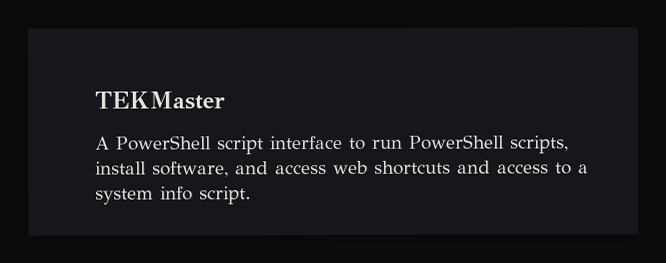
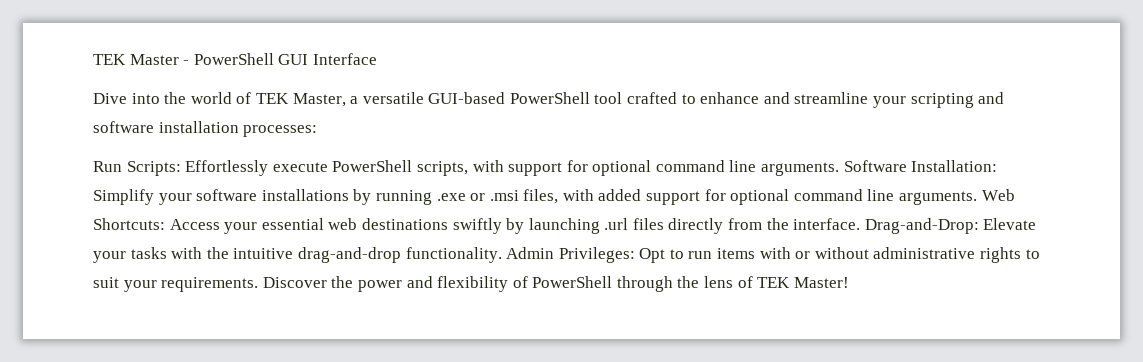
[94,91,225,110] [95,134,569,155] [95,160,589,178] [95,186,251,205] TEKMaster // A PowerShell script interface to run PowerShell scripts, install software, and access web shortcuts and access to a system info script. -> [93,53,377,65] [93,92,1005,108] [93,121,318,137] [93,160,998,176] [93,189,1015,205] [93,218,1037,234] [93,247,1040,263] [93,276,849,292] TEK Master - PowerShell GUI Interface // Dive into the world of TEK Master, a versatile GUI-based PowerShell tool crafted to enhance and streamline your scripting and software installation processes: // Run Scripts: Effortlessly execute PowerShell scripts, with support for optional command line arguments. Software Installation: Simplify your software installations by running .exe or .msi files, with added support for optional command line arguments. Web Shortcuts: Access your essential web destinations swiftly by launching .url files directly from the interface. Drag-and-Drop: Elevate your tasks with the intuitive drag-and-drop functionality. Admin Privileges: Opt to run items with or without administrative rights to suit your requirements. Discover the power and flexibility of PowerShell through the lens of TEK Master!

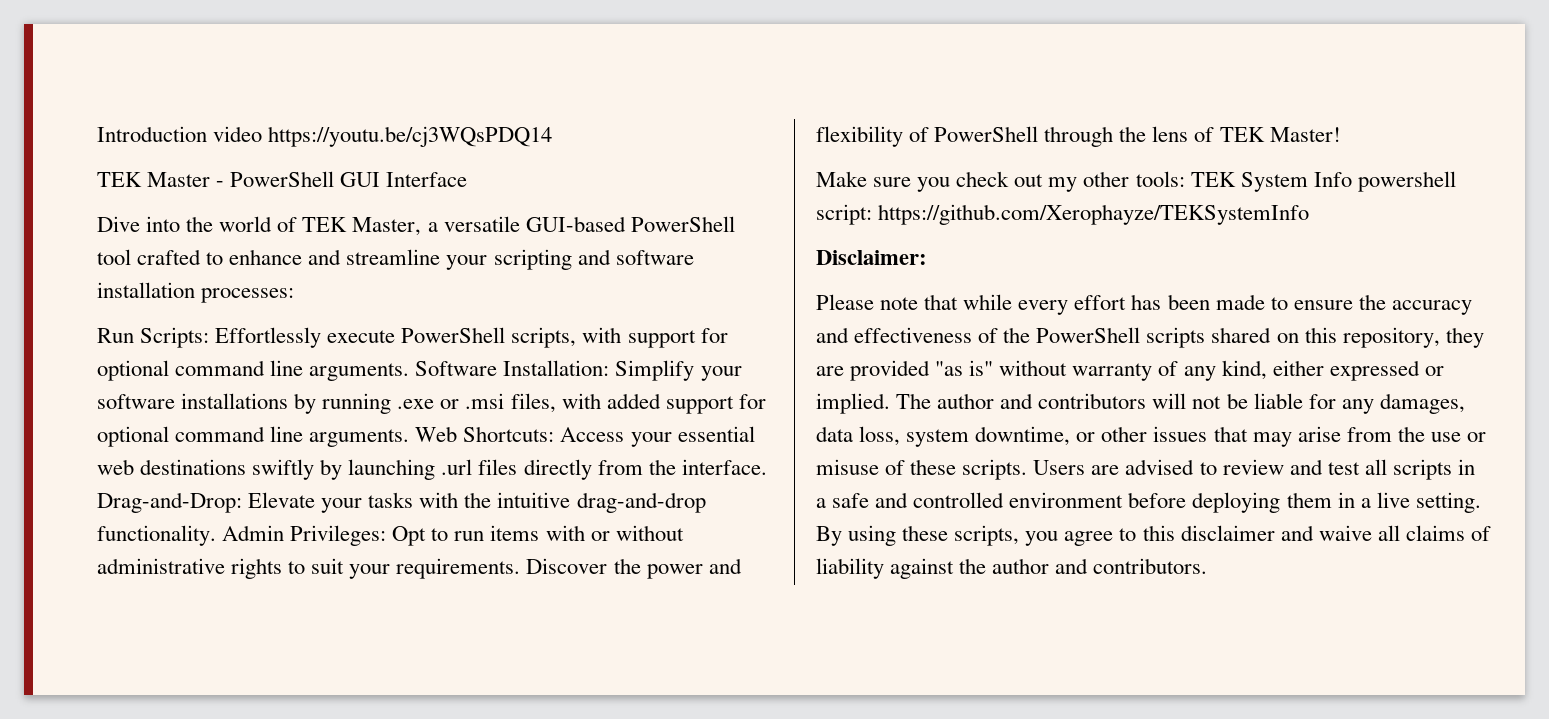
(93, 59) none -> [97,126,553,147] Introduction video https://youtu.be/cj3WQsPDQ14 //
(849, 282) none -> [816,171,1456,192] [816,204,1310,225] [816,250,927,265] [816,294,1472,315] [816,327,1484,348] [816,360,1444,381] [816,393,1465,414] [816,426,1486,447] [816,459,1475,480] [816,492,1481,513] [816,525,1491,546] [816,558,1208,579] // Make sure you check out my other tools: TEK System Info powershell script: https://github.com/Xerophayze/TEKSystemInfo // Disclaimer: // Please note that while every effort has been made to ensure the accuracy and effectiveness of the PowerShell scripts shared on this repository, they are provided "as is" without warranty of any kind, either expressed or implied. The author and contributors will not be liable for any damages, data loss, system downtime, or other issues that may arise from the use or misuse of these scripts. Users are advised to review and test all scripts in a safe and controlled environment before deploying them in a live setting. By using these scripts, you agree to this disclaimer and waive all claims of liability against the author and contributors.

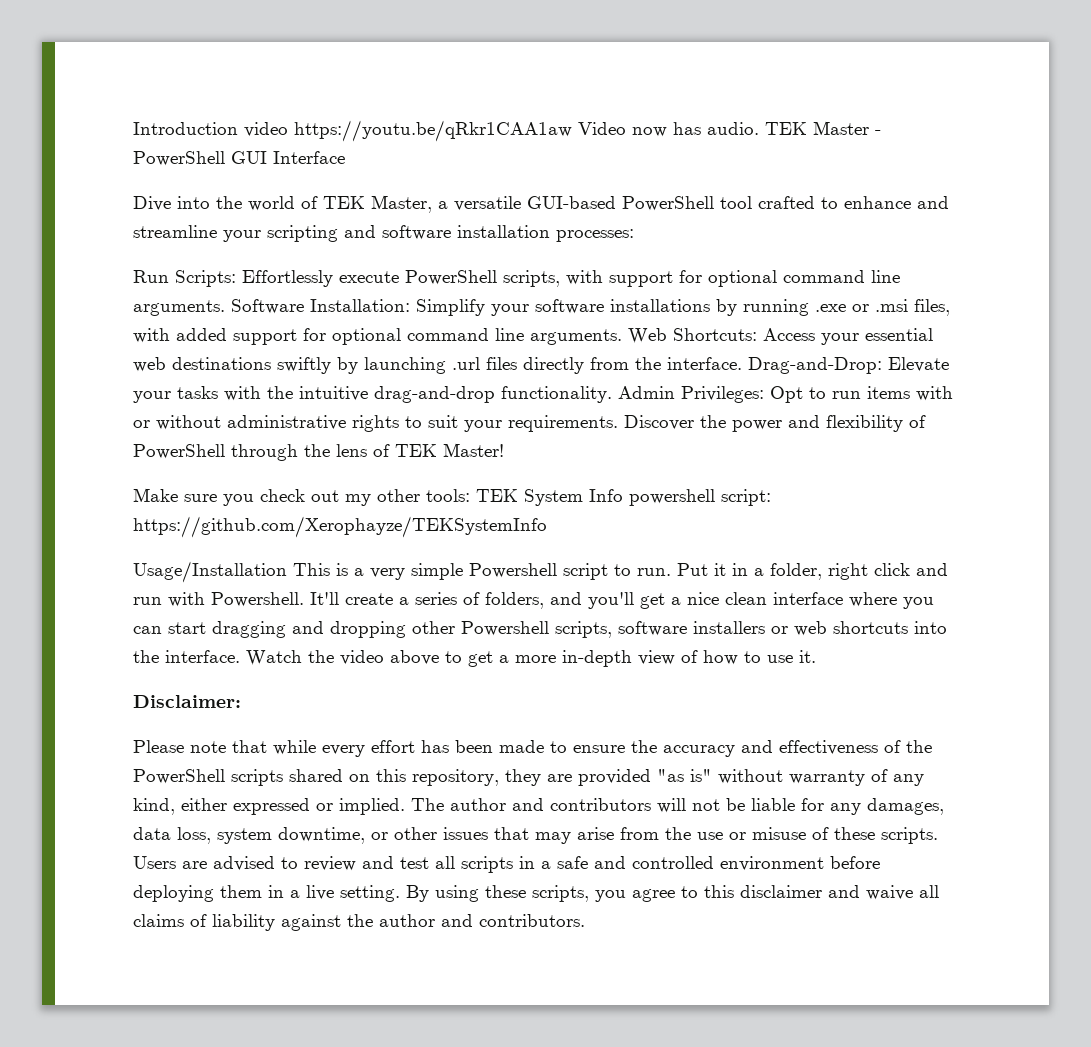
[268,126,553,147] https://youtu.be/cj3WQsPDQ14 // -> [294,120,759,142] https://youtu.be/qRkr1CAA1aw Video now has audio.
(1310, 214) none -> [133,561,948,583] [133,592,934,609] [133,621,947,638] [133,650,816,667] // Usage/Installation This is a very simple Powershell script to run. Put it in a folder, right click and run with Powershell. It'll create a series of folders, and you'll get a nice clean interface where you can start dragging and dropping other Powershell scripts, software installers or web shortcuts into the interface. Watch the video above to get a more in-depth view of how to use it.

